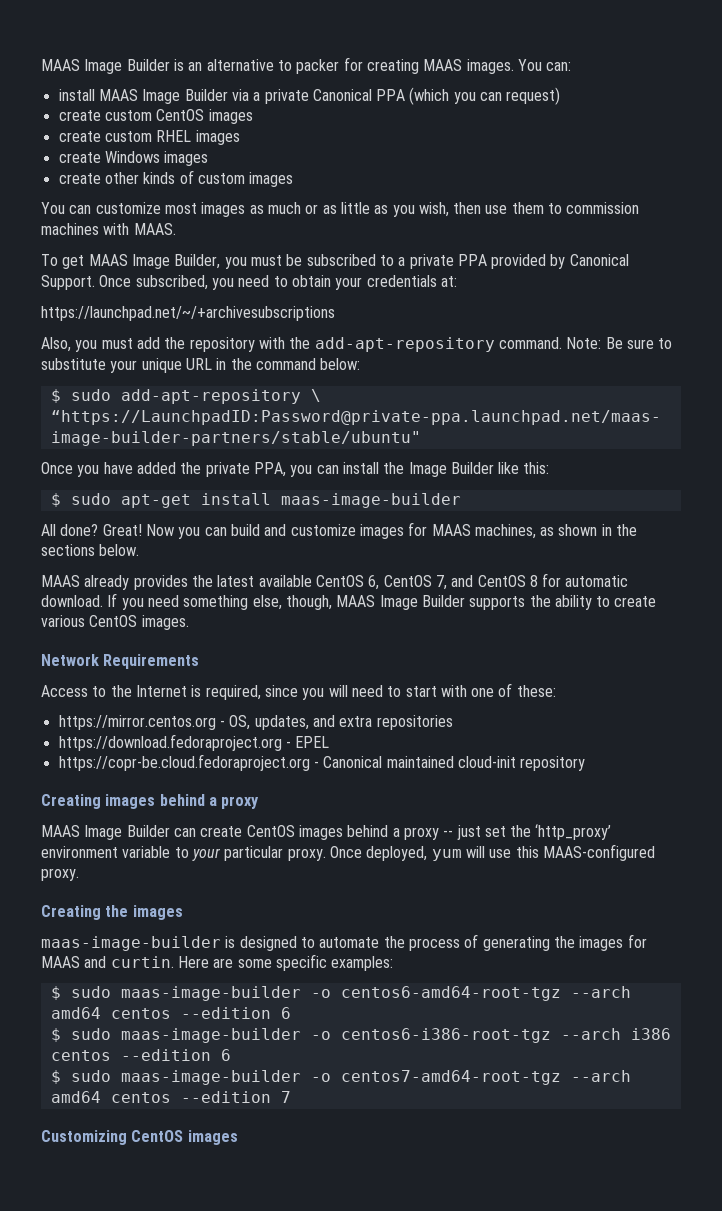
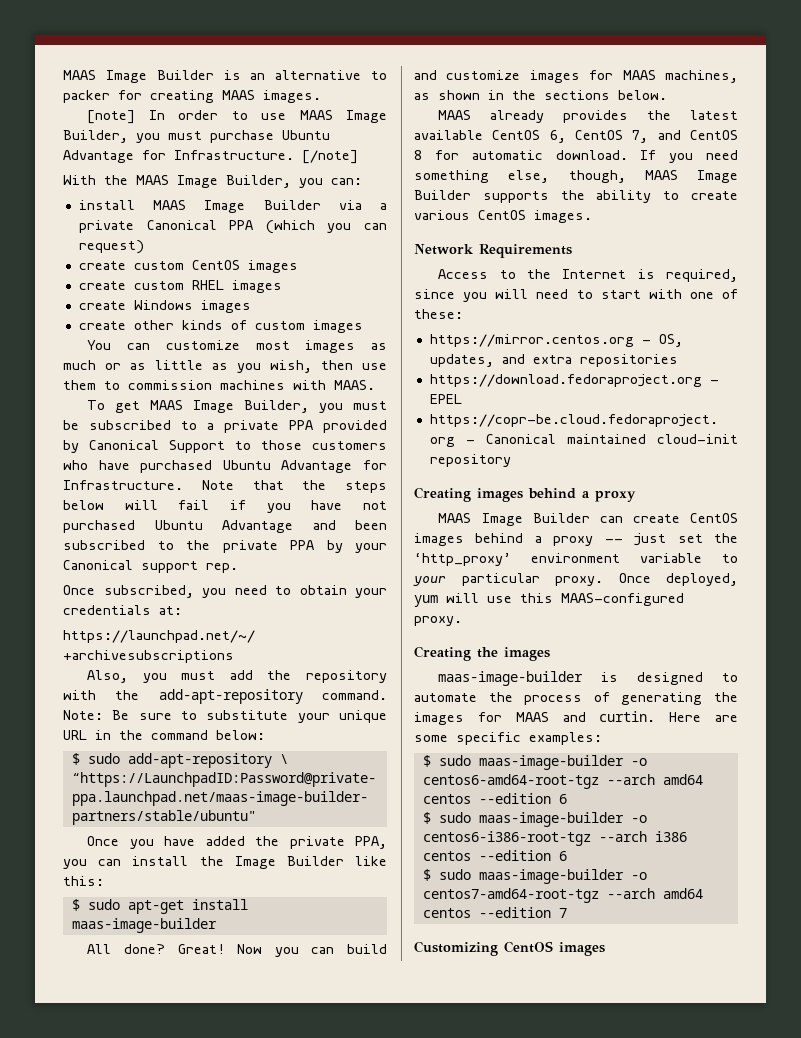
[517,59,542,71] You -> [87,110,387,124] [63,130,330,143] [63,150,358,164] [63,175,323,188] // [note] In order to use MAAS Image Builder, you must purchase Ubuntu Advantage for Infrastructure. [/note] // With the MAAS Image Builder, you
[41,275,95,290] Support. -> [169,440,387,453] [63,460,387,473] [63,480,387,493] [63,500,387,513] [63,520,387,533] [63,540,387,553] [63,560,238,573] Support to those customers who have purchased Ubuntu Advantage for Infrastructure. Note that the steps below will fail if you have not purchased Ubuntu Advantage and been subscribed to the private PPA by your Canonical support rep. //

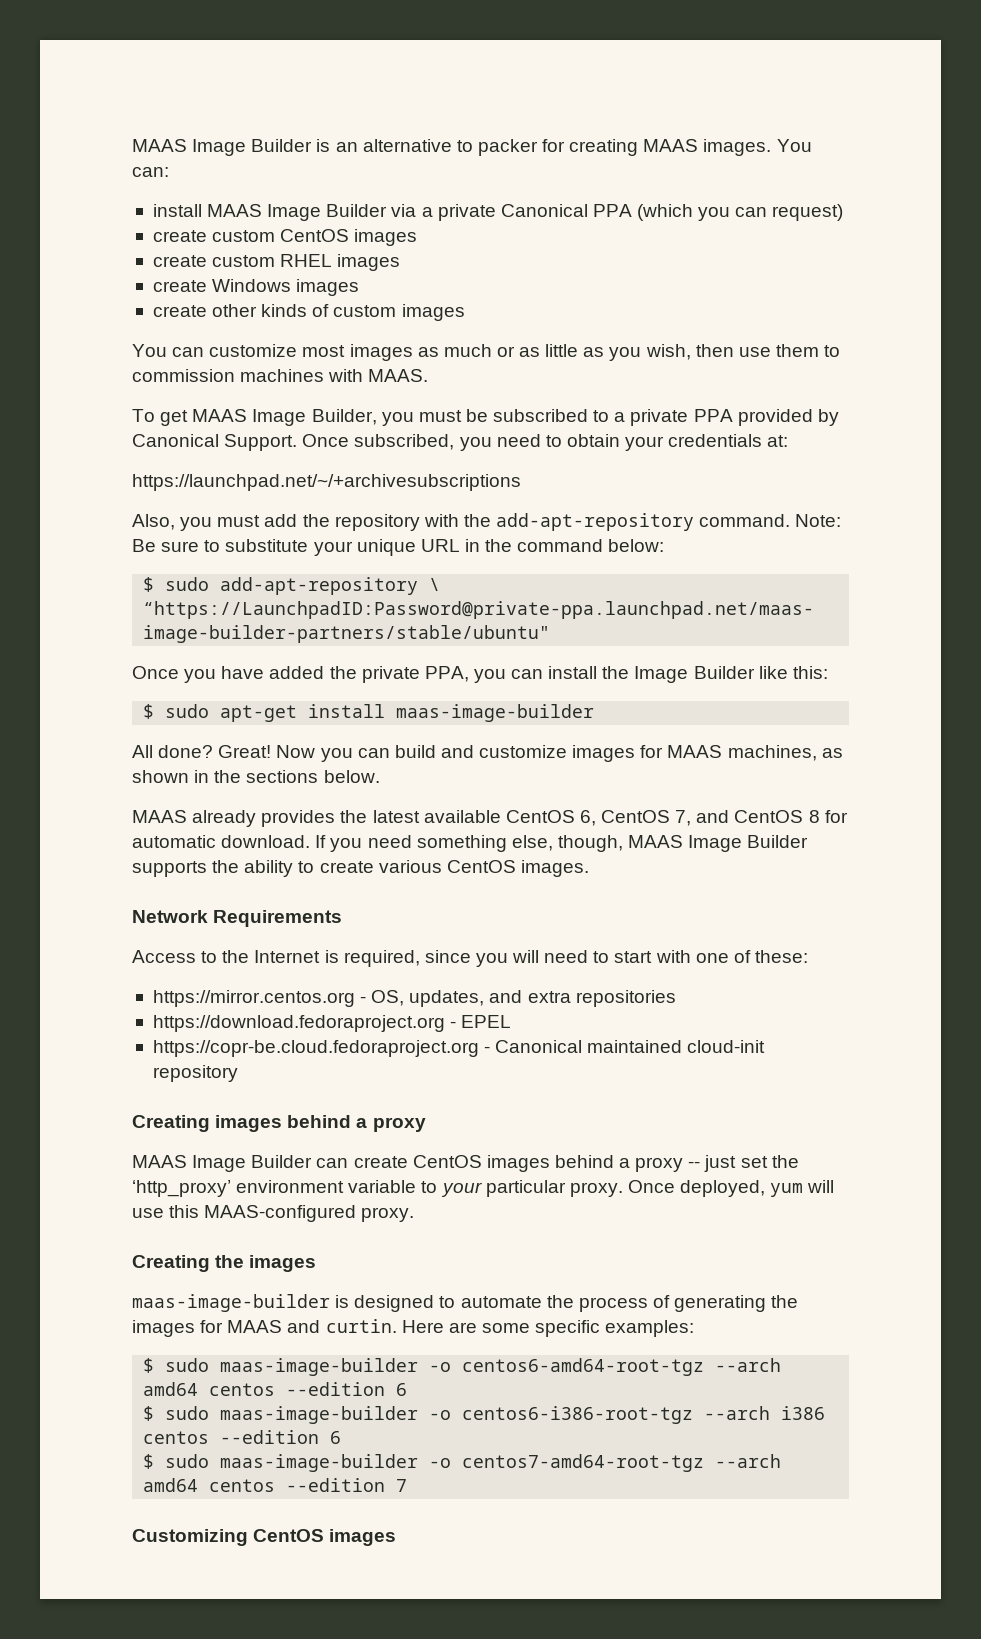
[87,110,387,124] [63,130,330,143] [63,150,358,164] [63,175,323,188] // [note] In order to use MAAS Image Builder, you must purchase Ubuntu Advantage for Infrastructure. [/note] // With the MAAS Image Builder, you -> [776,139,812,152] You
[169,440,387,453] [63,460,387,473] [63,480,387,493] [63,500,387,513] [63,520,387,533] [63,540,387,553] [63,560,238,573] Support to those customers who have purchased Ubuntu Advantage for Infrastructure. Note that the steps below will fail if you have not purchased Ubuntu Advantage and been subscribed to the private PPA by your Canonical support rep. // -> [224,434,298,451] Support.

